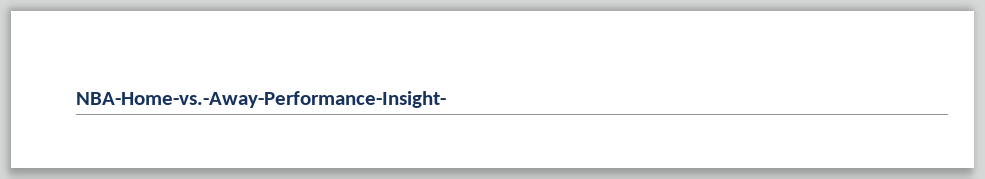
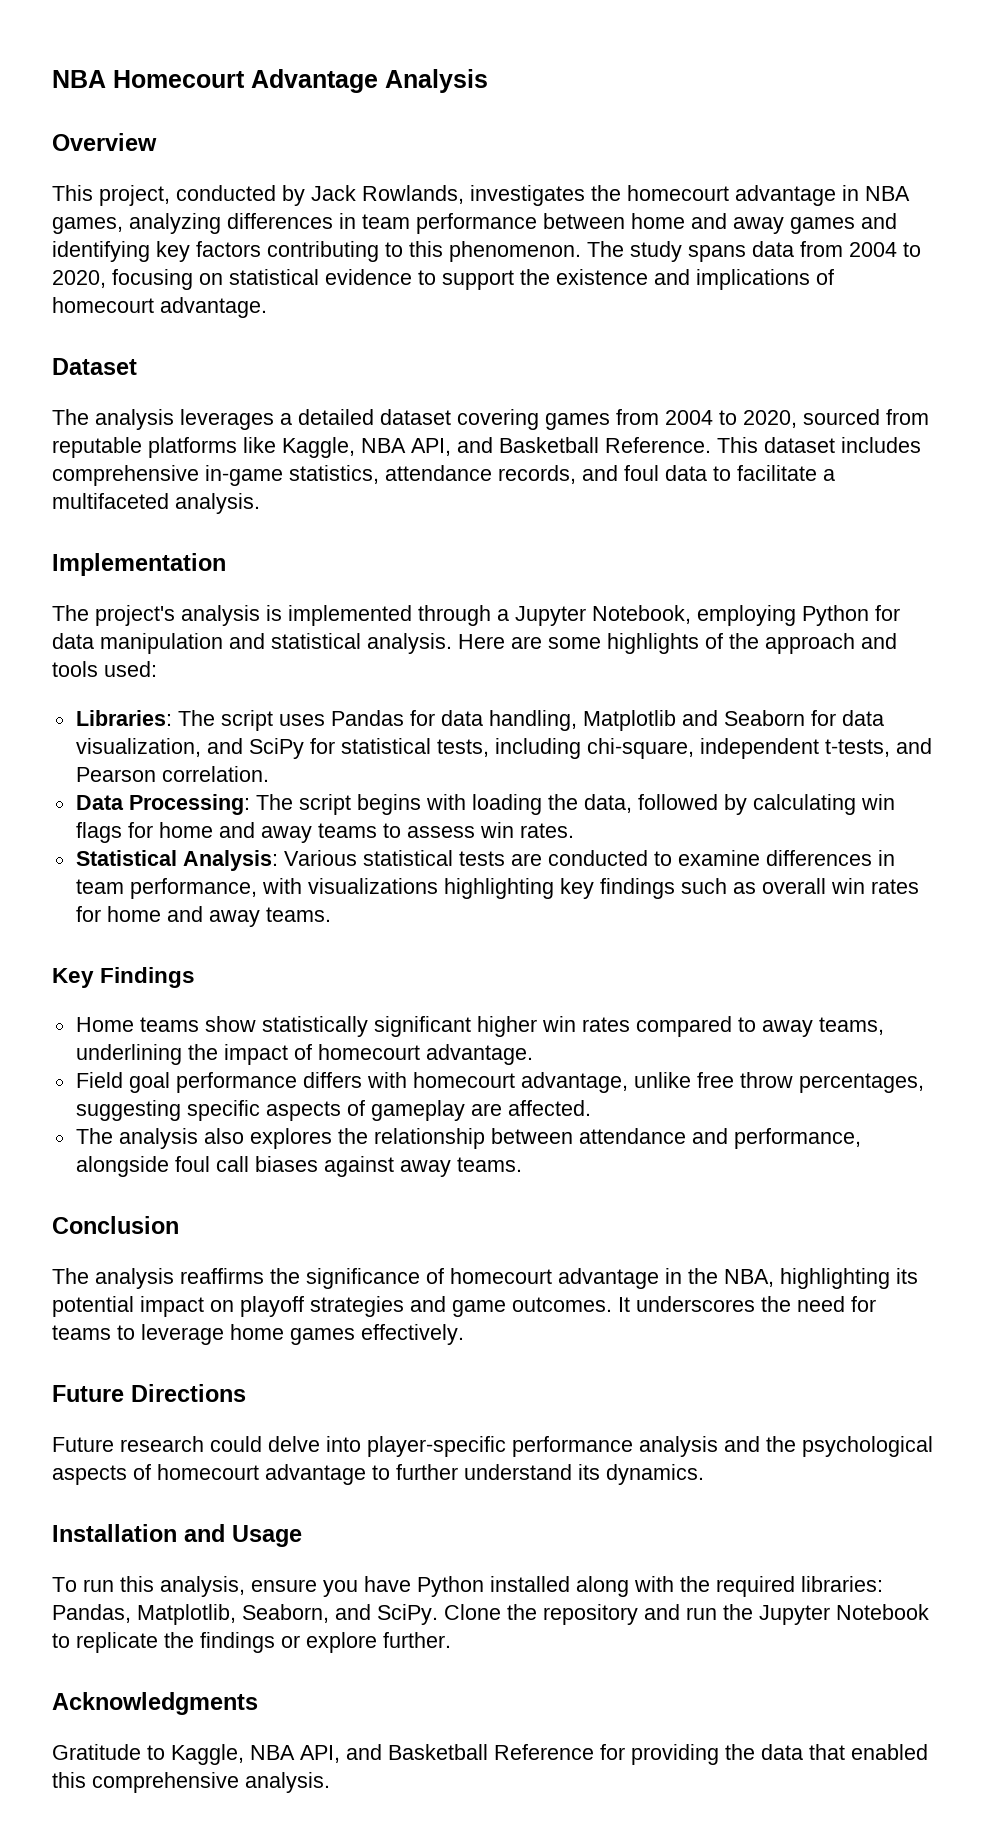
[76,91,446,108] NBA-Home-vs.-Away-Performance-Insight- -> [52,69,488,93] [52,133,157,151] [52,185,910,206] [52,213,897,234] [52,241,921,262] [52,269,834,290] [52,297,267,318] [52,358,137,375] [52,409,929,430] [52,437,921,458] [52,465,835,486] [52,493,260,514] [52,553,226,576] [52,605,900,626] [52,633,897,654] [52,661,157,677] [75,710,884,731] [75,738,932,759] [75,766,269,782] [75,794,895,815] [75,822,574,843] [75,850,895,871] [75,878,919,899] [75,906,331,927] [52,967,196,988] [75,1016,884,1037] [75,1044,533,1065] [75,1072,924,1093] [75,1100,591,1121] [75,1128,861,1149] [75,1156,522,1177] [52,1216,179,1234] [52,1268,918,1289] [52,1296,876,1317] [52,1324,464,1345] [52,1384,246,1402] [52,1436,933,1457] [52,1464,704,1485] [52,1524,302,1547] [52,1576,883,1597] [52,1604,929,1625] [52,1632,451,1653] [52,1692,258,1715] [52,1744,928,1765] [52,1772,330,1793] NBA Homecourt Advantage Analysis // Overview // This project, conducted by Jack Rowlands, investigates the homecourt advantage in NBA games, analyzing differences in team performance between home and away games and identifying key factors contributing to this phenomenon. The study spans data from 2004 to 2020, focusing on statistical evidence to support the existence and implications of homecourt advantage. // Dataset // The analysis leverages a detailed dataset covering games from 2004 to 2020, sourced from reputable platforms like Kaggle, NBA API, and Basketball Reference. This dataset includes comprehensive in-game statistics, attendance records, and foul data to facilitate a multifaceted analysis. // Implementation // The project's analysis is implemented through a Jupyter Notebook, employing Python for data manipulation and statistical analysis. Here are some highlights of the approach and tools used: // Libraries: The script uses Pandas for data handling, Matplotlib and Seaborn for data visualization, and SciPy for statistical tests, including chi-square, independent t-tests, and Pearson correlation. // Data Processing: The script begins with loading the data, followed by calculating win flags for home and away teams to assess win rates. // Statistical Analysis: Various statistical tests are conducted to examine differences in team performance, with visualizations highlighting key findings such as overall win rates for home and away teams. // Key Findings // Home teams show statistically significant higher win rates compared to away teams, underlining the impact of homecourt advantage. // Field goal performance differs with homecourt advantage, unlike free throw percentages, suggesting specific aspects of gameplay are affected. // The analysis also explores the relationship between attendance and performance, alongside foul call biases against away teams. // Conclusion // The analysis reaffirms the significance of homecourt advantage in the NBA, highlighting its potential impact on playoff strategies and game outcomes. It underscores the need for teams to leverage home games effectively. // Future Directions // Future research could delve into player-specific performance analysis and the psychological aspects of homecourt advantage to further understand its dynamics. // Installation and Usage // To run this analysis, ensure you have Python installed along with the required libraries: Pandas, Matplotlib, Seaborn, and SciPy. Clone the repository and run the Jupyter Notebook to replicate the findings or explore further. // Acknowledgments // Gratitude to Kaggle, NBA API, and Basketball Reference for providing the data that enabled this comprehensive analysis.

